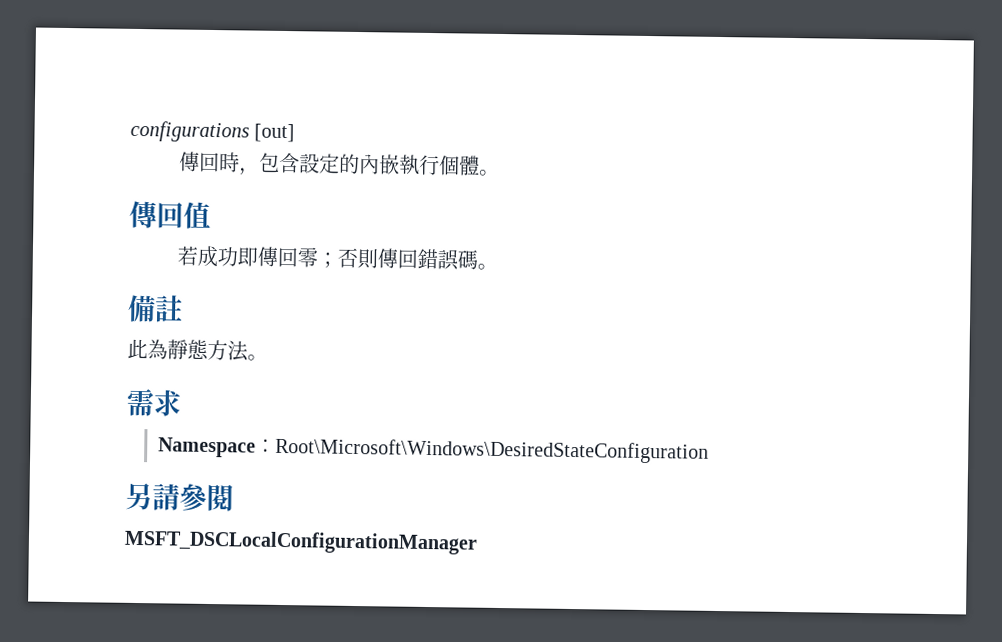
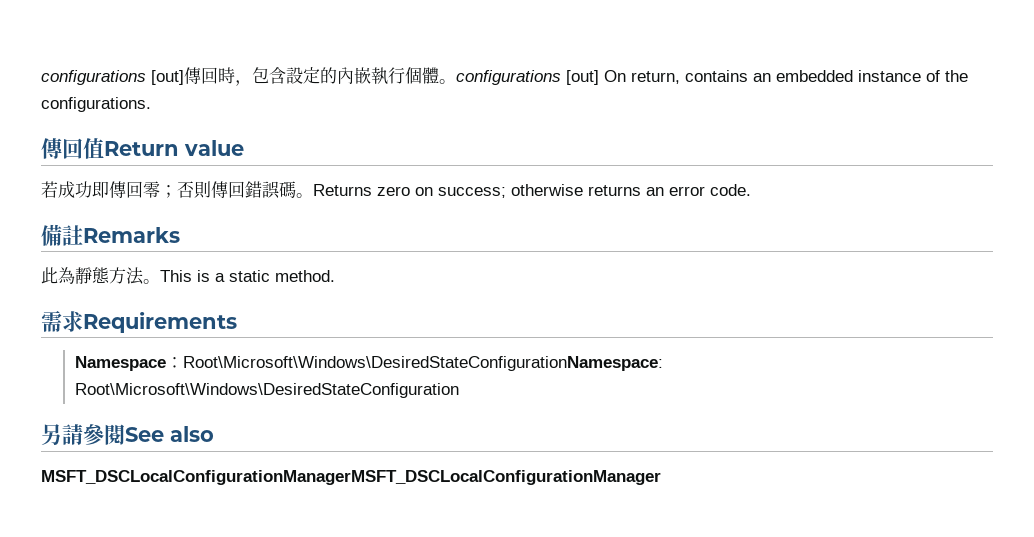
[130,120,296,143] configurations [out] // -> [41,70,184,85] configurations [out]
(500, 172) none -> [456,70,968,85] [41,97,151,112] configurations [out] On return, contains an embedded instance of the configurations.
(211, 215) none -> [104,140,244,156] Return value
(498, 266) none -> [313,184,751,198] Returns zero on success; otherwise returns an error code.
(183, 309) none -> [83,227,180,243] Remarks
(268, 357) none -> [160,270,335,282] This is a static method.
(182, 403) none -> [83,312,237,333] Requirements
(276, 445) none -> [182,356,663,371] Root\Microsoft\Windows\DesiredStateConfigurationNamespace:
[124,529,478,555] // MSFT_DSCLocalConfigurationManager -> [125,426,214,442] [41,470,661,485] See also // MSFT_DSCLocalConfigurationManagerMSFT_DSCLocalConfigurationManager

